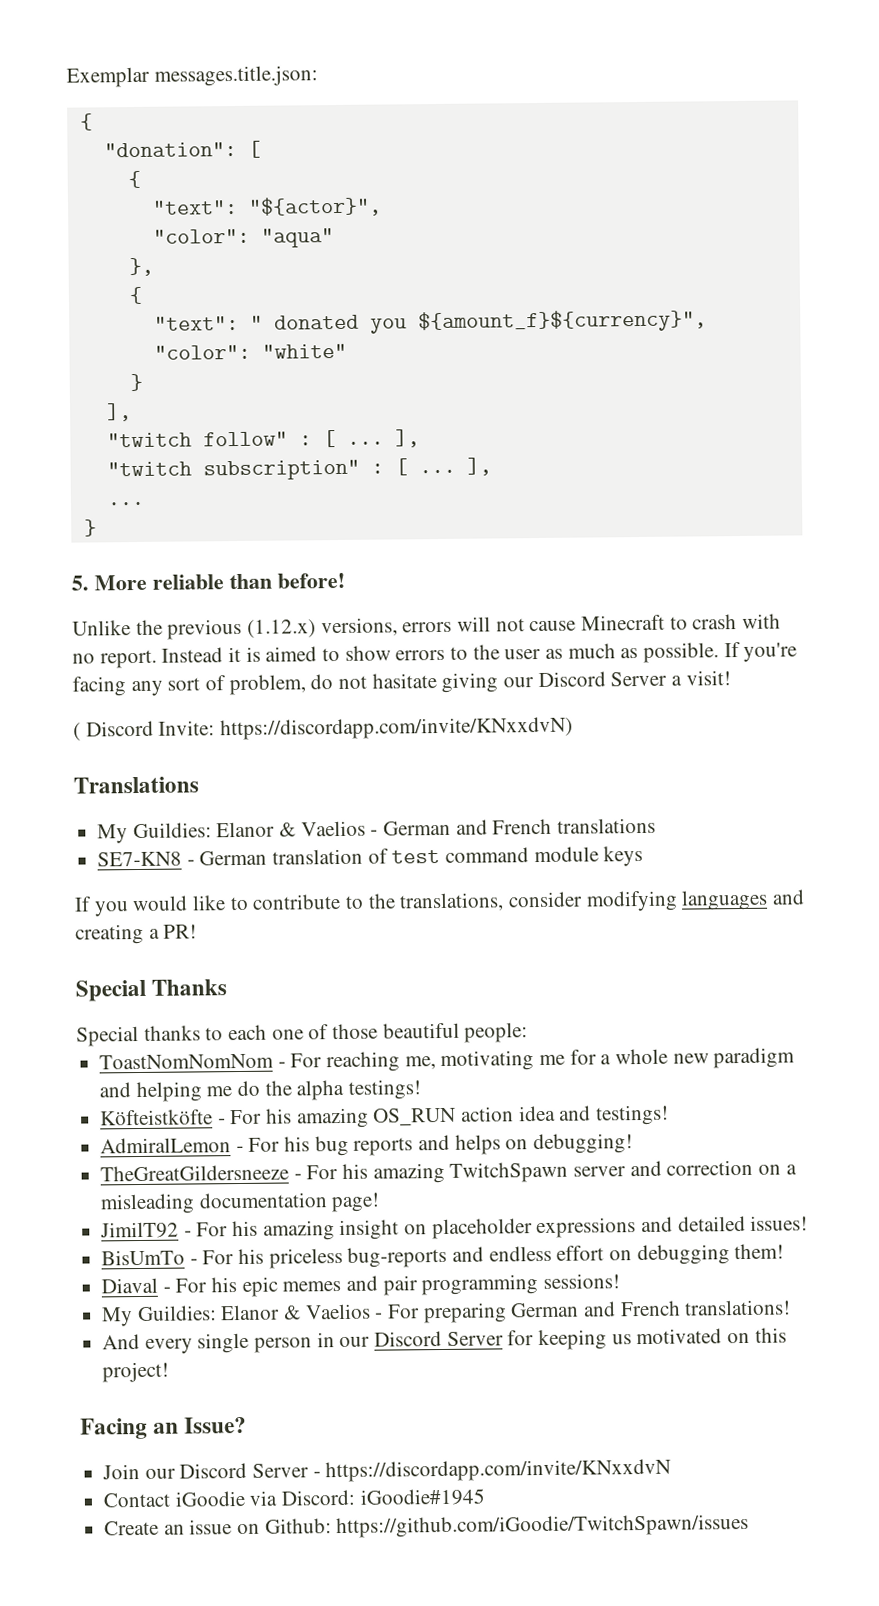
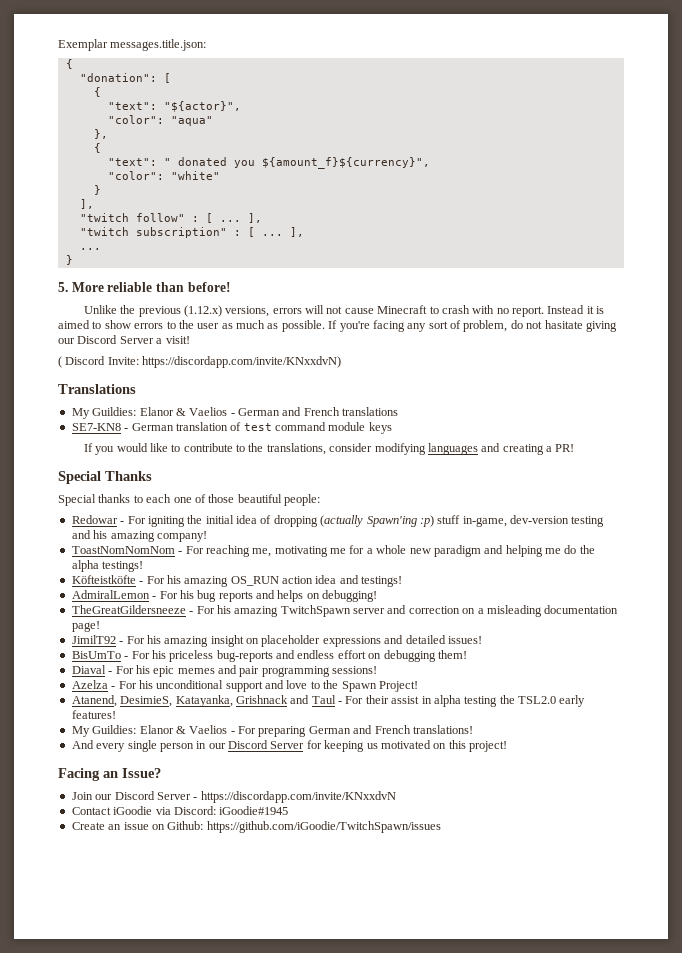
(529, 1032) none -> [71,515,605,527] [71,530,207,542] // Redowar - For igniting the initial idea of dropping (actually Spawn'ing :p) stuff in-game, dev-version testing and his amazing company!
(621, 1281) none -> [71,680,418,692] [71,695,586,707] [71,710,116,719] // Azelza - For his unconditional support and love to the Spawn Project! // Atanend, DesimieS, Katayanka, Grishnack and Taul - For their assist in alpha testing the TSL2.0 early features!

